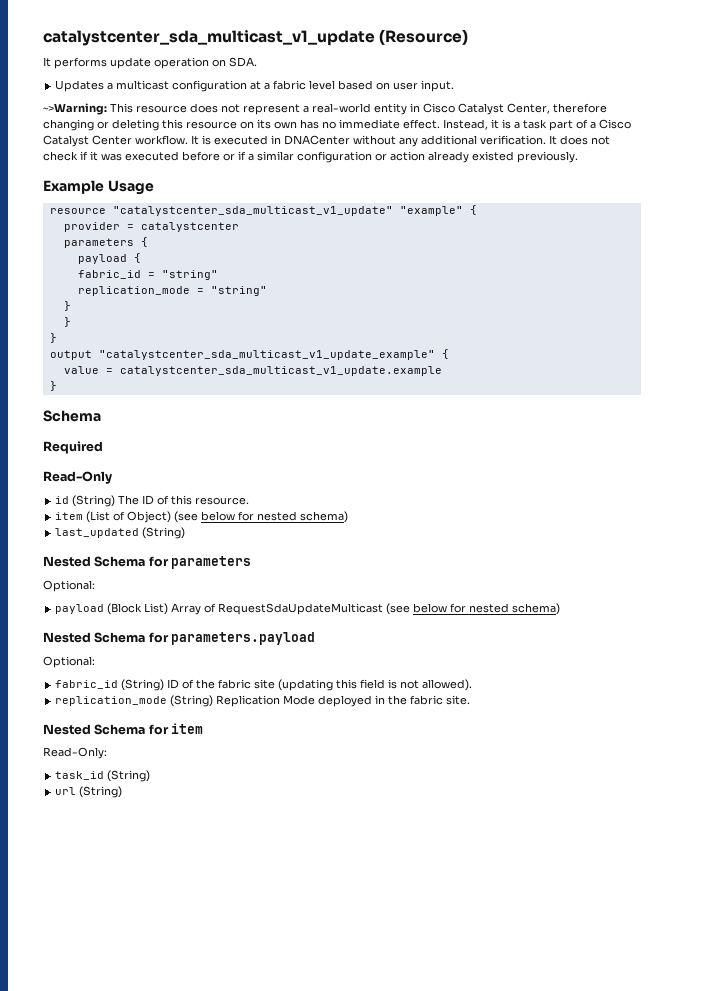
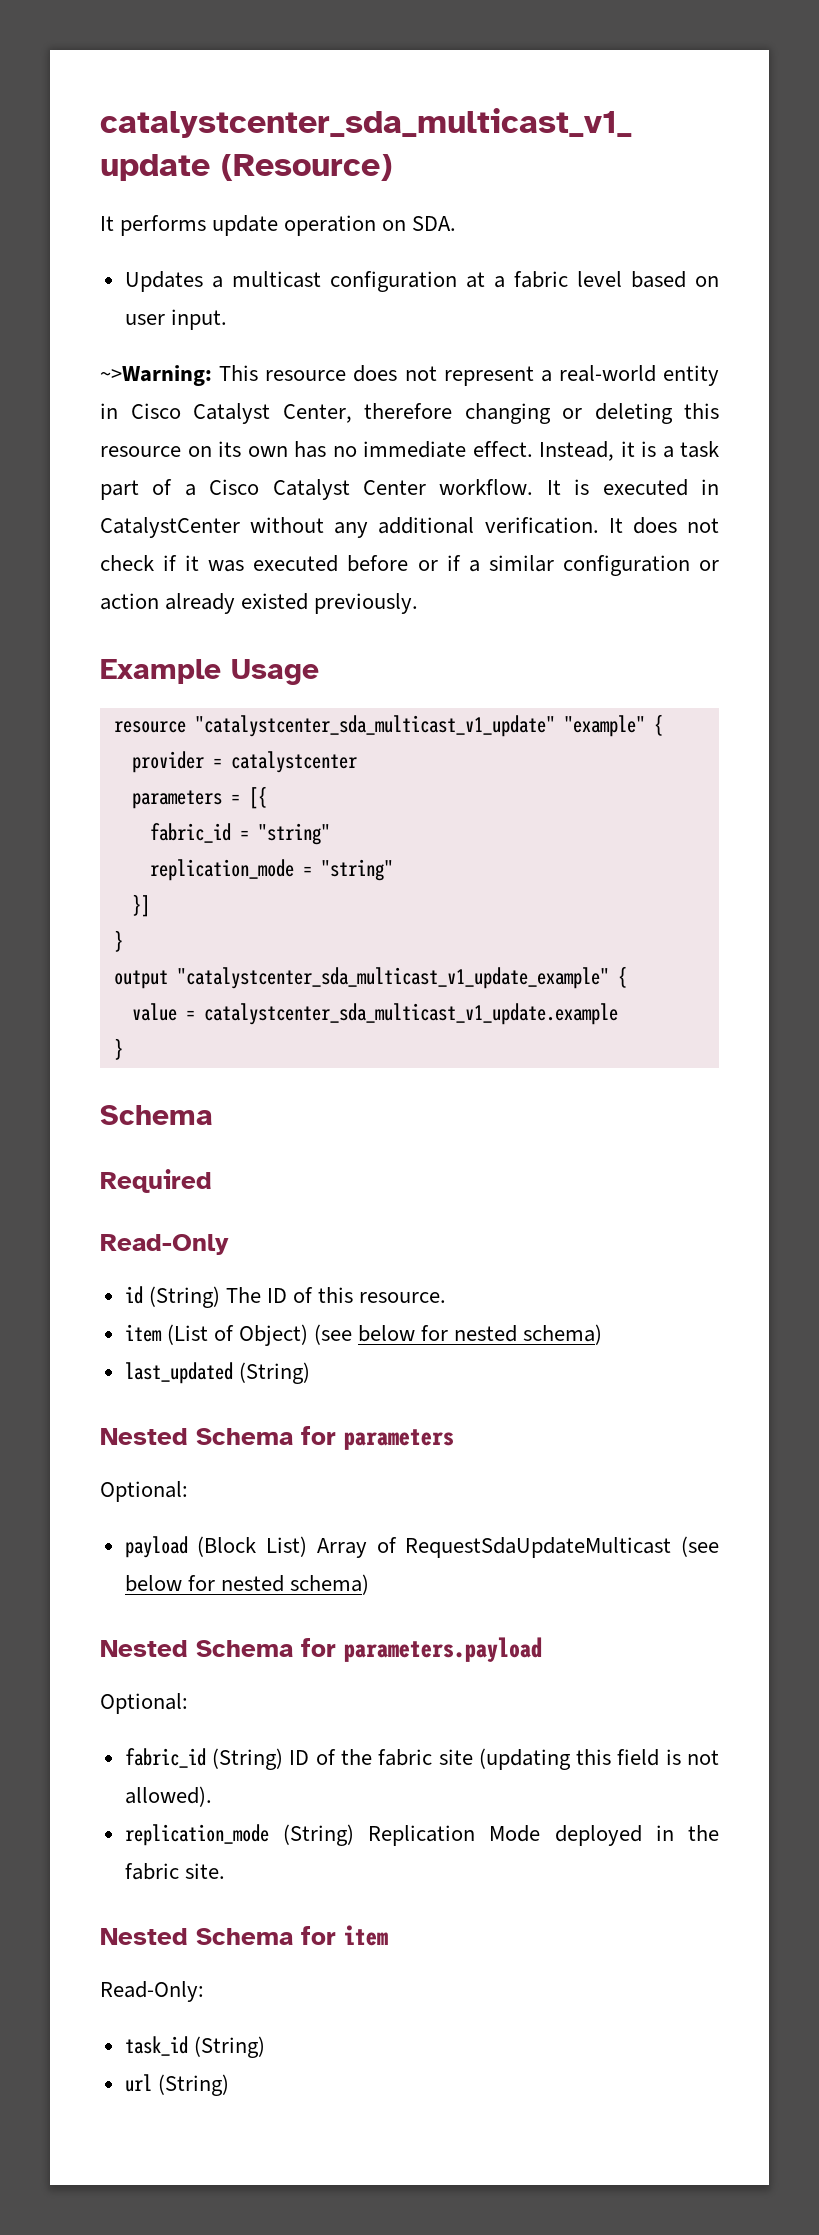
[284,135,350,145] DNACenter -> [100,517,240,538] CatalystCenter
[140,237,148,247] [77,253,141,264] { // payload { -> [230,786,267,809] = [{
[63,301,71,311] [63,317,71,327] } // } -> [131,894,150,917] }]

